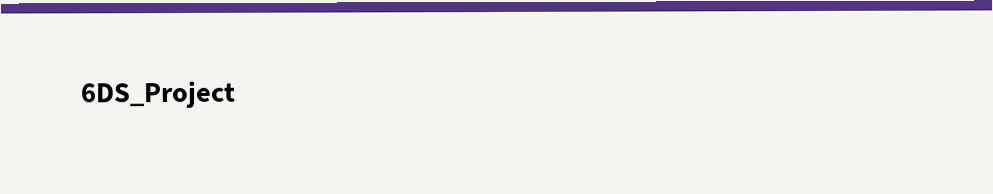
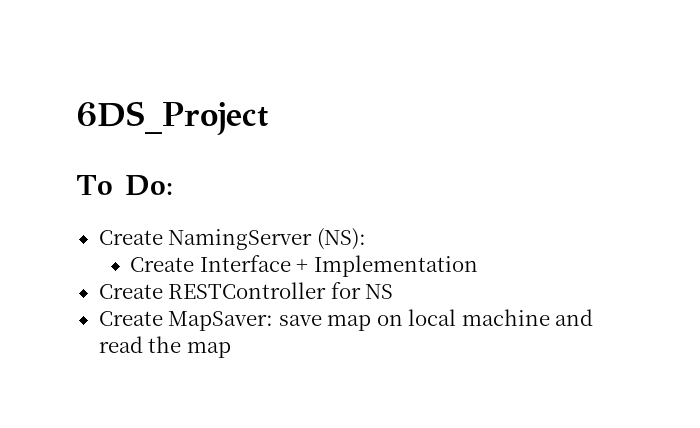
(236, 94) none -> [76,175,173,196] [98,228,366,250] [130,255,478,277] [98,282,394,299] [98,309,594,331] [98,336,231,358] // To Do: // Create NamingServer (NS): // Create Interface + Implementation // Create RESTController for NS // Create MapSaver: save map on local machine and read the map

